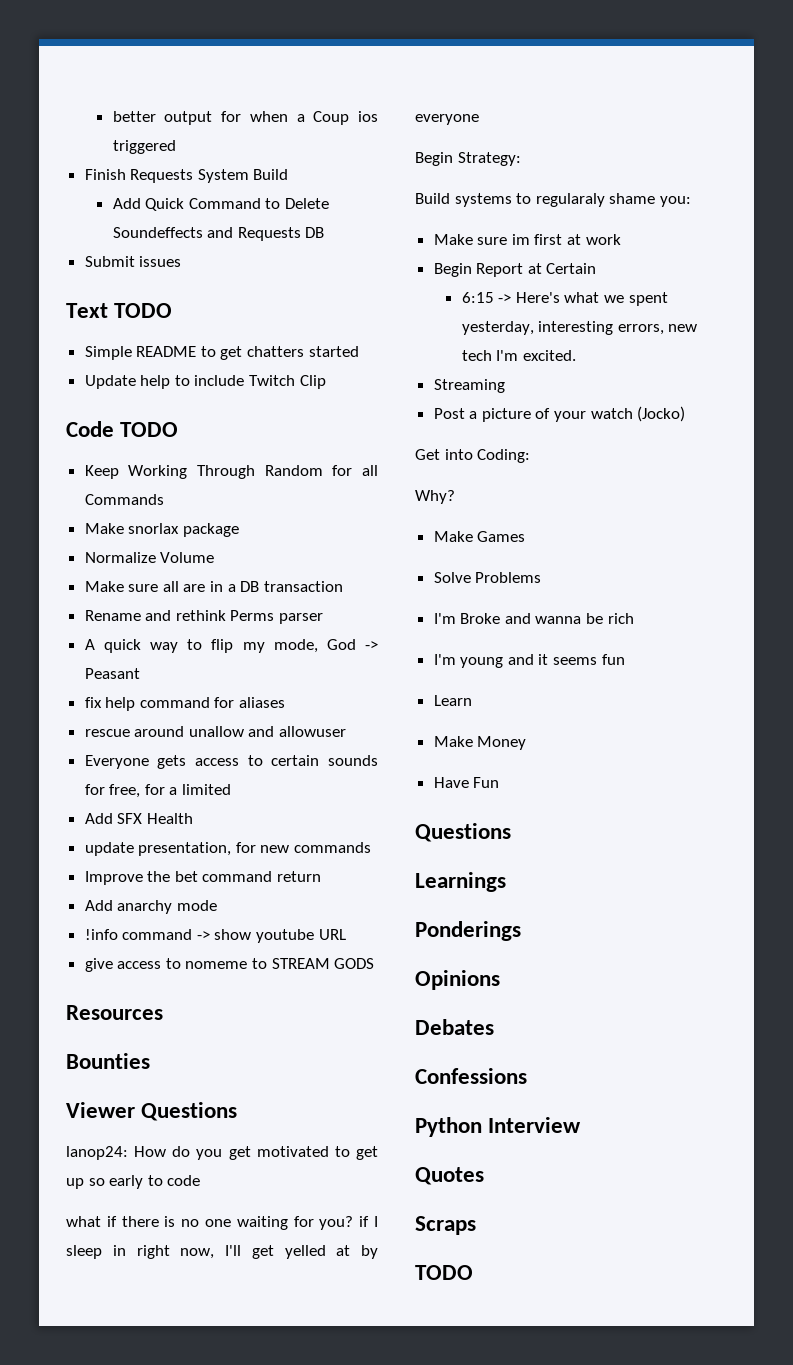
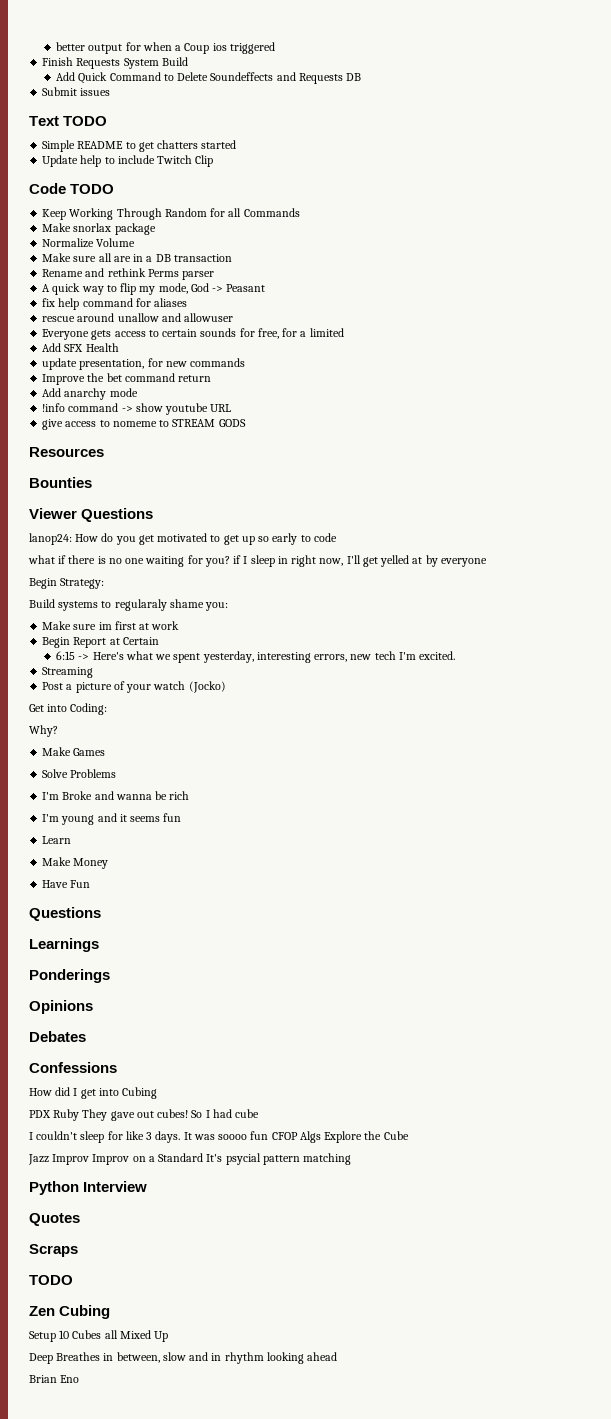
(527, 1076) none -> [29,1087,158,1099] [29,1109,260,1121] [29,1131,409,1143] [28,1153,352,1165] // How did I get into Cubing // PDX Ruby They gave out cubes! So I had cube // I couldn't sleep for like 3 days. It was soooo fun CFOP Algs Explore the Cube // Jazz Improv Improv on a Standard It's psycial pattern matching
(473, 1272) none -> [29,1305,111,1319] [29,1330,169,1342] [29,1352,338,1364] [29,1375,80,1383] // Zen Cubing // Setup 10 Cubes all Mixed Up // Deep Breathes in between, slow and in rhythm looking ahead // Brian Eno

